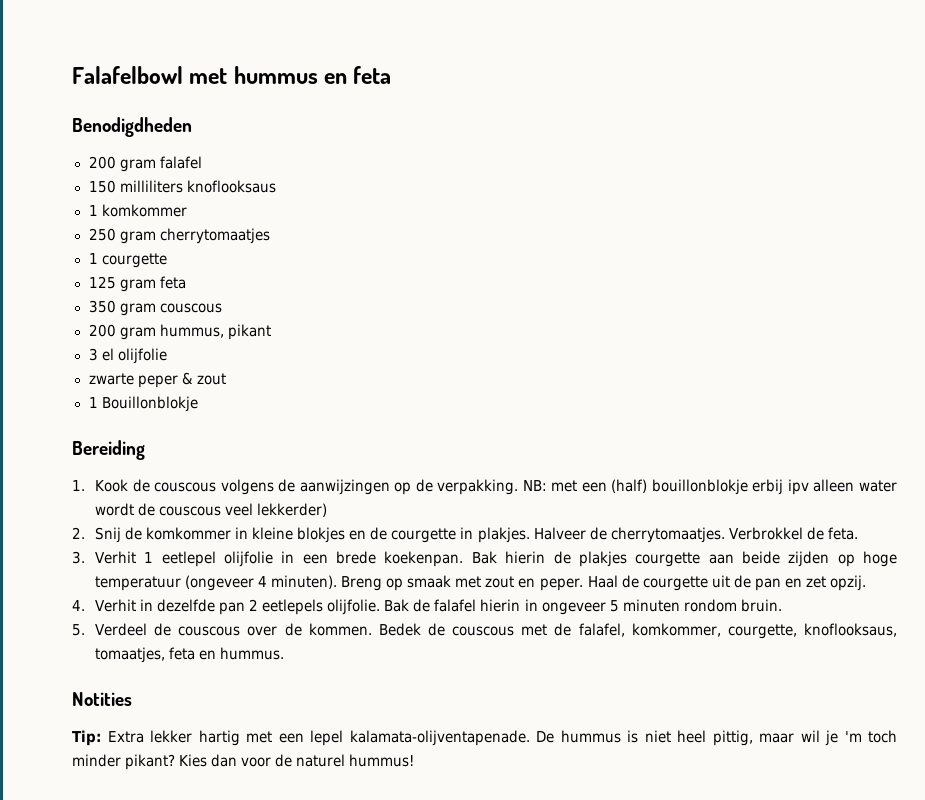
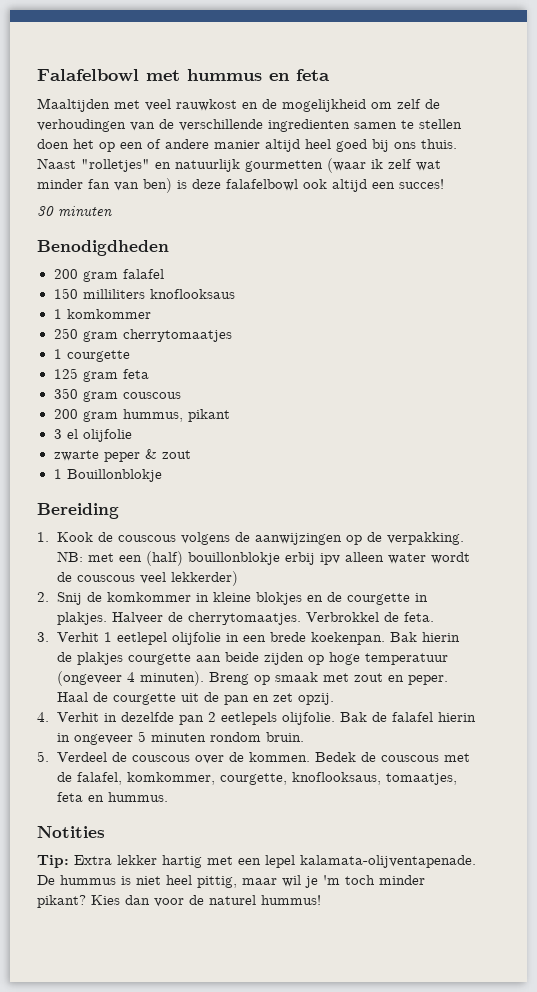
(392, 75) none -> [37,98,440,112] [37,119,462,132] [37,139,457,152] [37,158,441,173] [37,178,444,193] [37,206,112,217] // Maaltijden met veel rauwkost en de mogelijkheid om zelf de verhoudingen van de verschillende ingredienten samen te stellen doen het op een of andere manier altijd heel goed bij ons thuis. Naast "rolletjes" en natuurlijk gourmetten (waar ik zelf wat minder fan van ben) is deze falafelbowl ook altijd een succes! // 30 minuten

